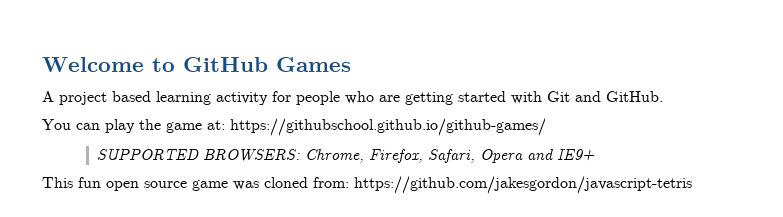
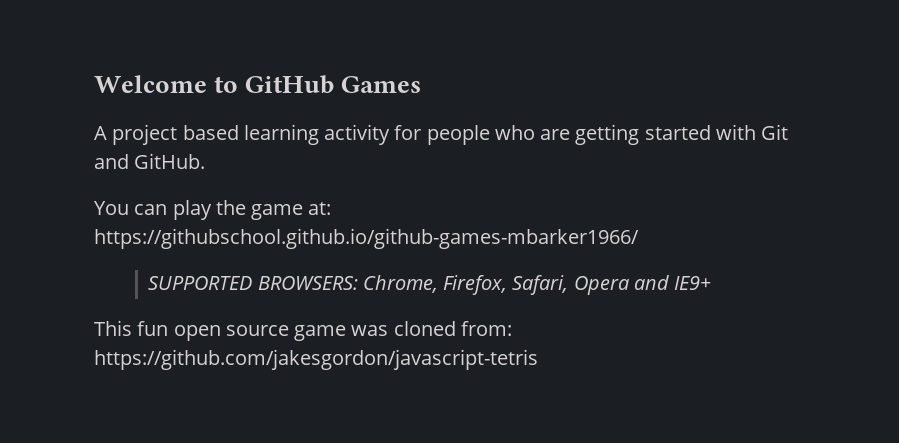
[230,118,546,136] https://githubschool.github.io/github-games/ -> [94,228,639,249] https://githubschool.github.io/github-games-mbarker1966/

